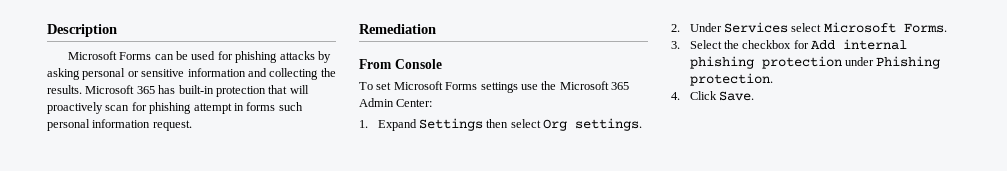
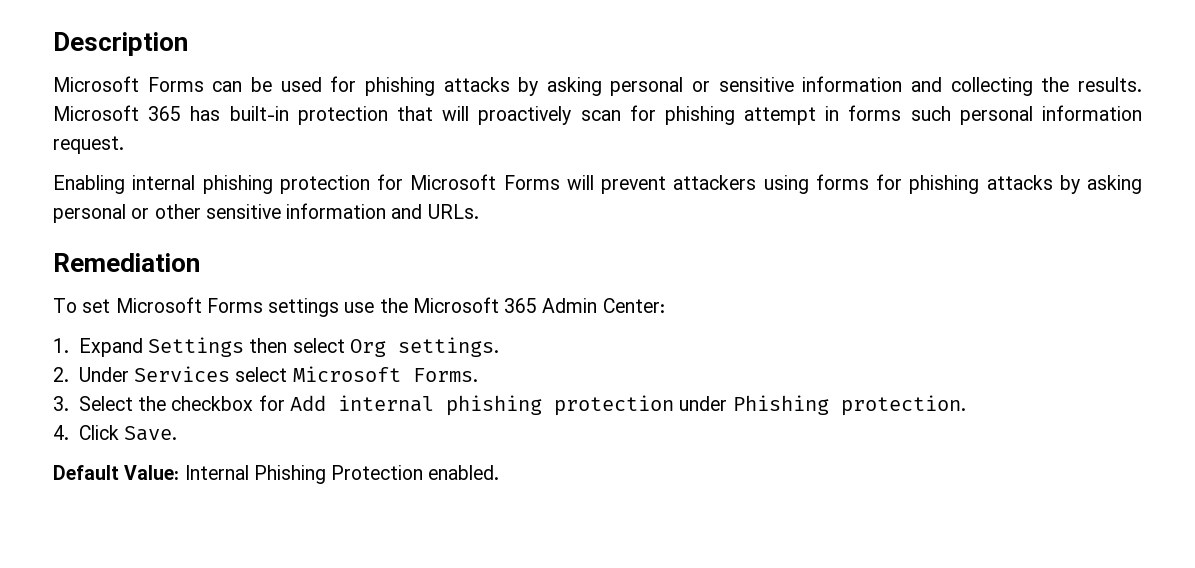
(192, 125) none -> [53,174,1142,194] [53,203,479,223] // Enabling internal phishing protection for Microsoft Forms will prevent attackers using forms for phishing attacks by asking personal or other sensitive information and URLs.
[359,59,442,69] // From Console -> (200, 262) none
(755, 96) none -> [53,465,500,484] // Default Value: Internal Phishing Protection enabled.

